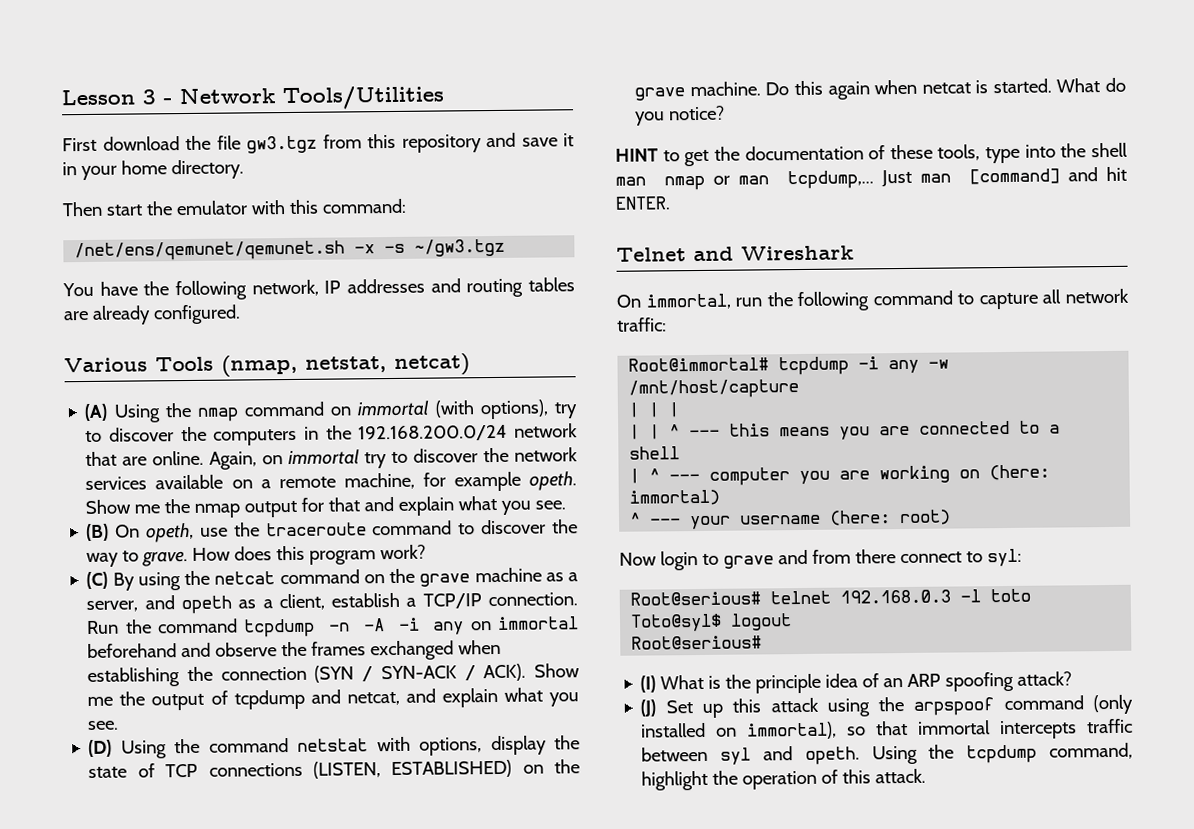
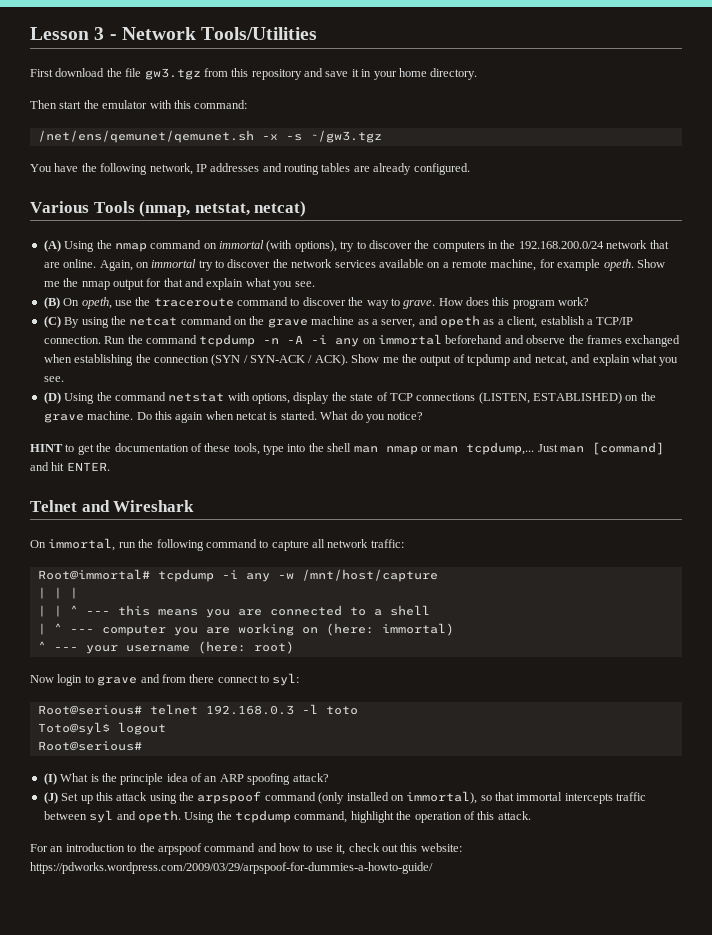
(927, 776) none -> [30,843,462,855] [30,862,433,874] // For an introduction to the arpspoof command and how to use it, check out this website: https://pdworks.wordpress.com/2009/03/29/arpspoof-for-dummies-a-howto-guide/

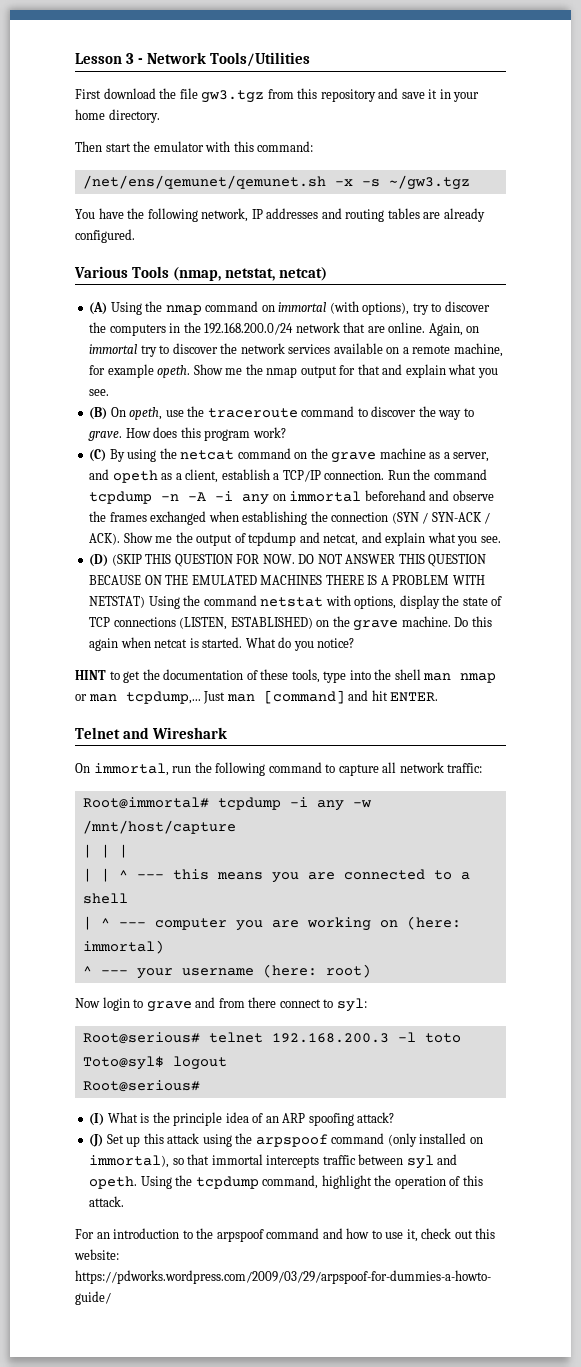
(61, 398) none -> [111,554,487,567] [89,575,485,585] [89,596,146,608] (SKIP THIS QUESTION FOR NOW. DO NOT ANSWER THIS QUESTION BECAUSE ON THE EMULATED MACHINES THERE IS A PROBLEM WITH NETSTAT)
[205,705,294,715] 192.168.0.3 -> [271,1033,389,1043] 192.168.200.3

